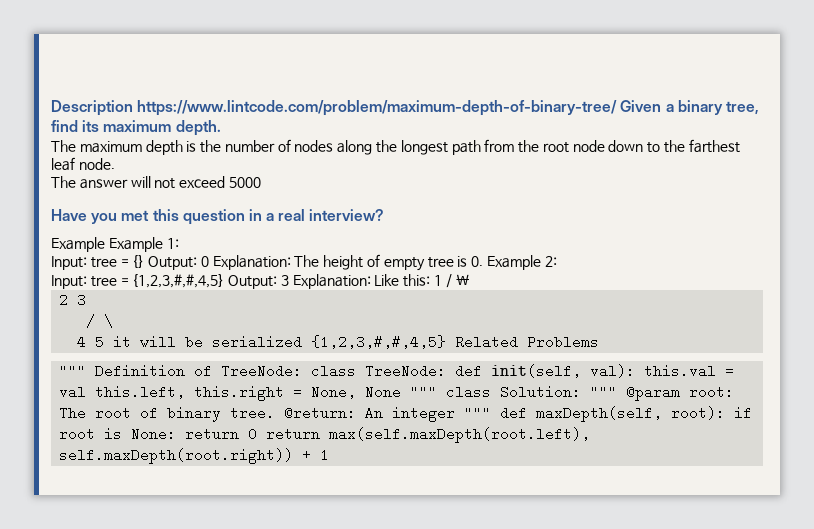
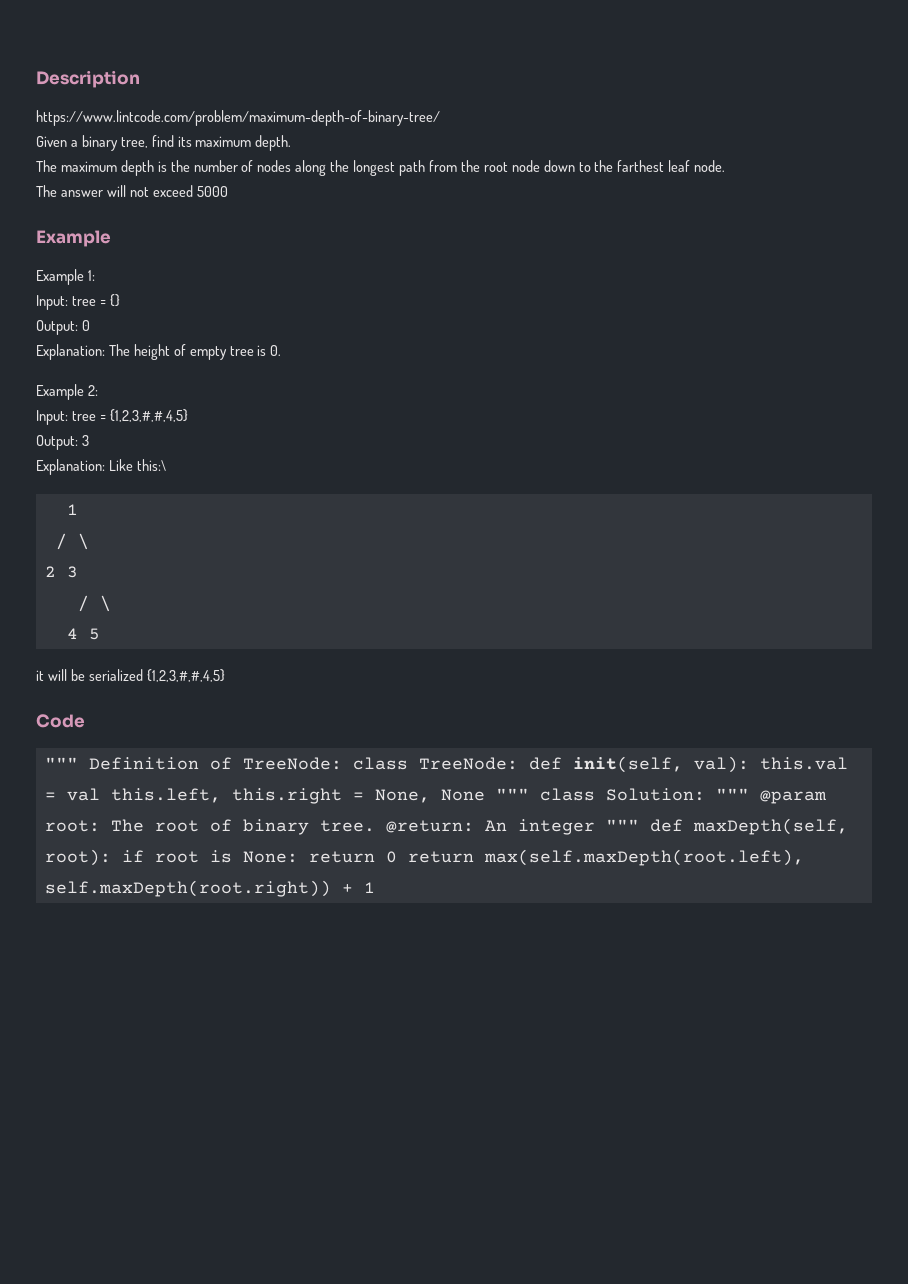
(133, 108) none -> (140, 79) //
(618, 108) none -> (440, 118) //
[51,209,385,225] [51,237,163,252] Have you met this question in a real interview? // Example Example -> [36,230,111,247] [36,269,84,285] Example // Example
(145, 261) none -> (120, 300) //
(209, 261) none -> (90, 325) //
(484, 261) none -> (282, 350) //
(225, 281) none -> (188, 415) //
(289, 280) none -> (89, 440) //
[403,274,443,287] this: 1 -> [136,459,166,471] [66,504,78,515] this:\ // 1 //
(105, 342) none -> (100, 634) //
[455,335,600,349] Related Problems -> [36,714,85,728] // Code

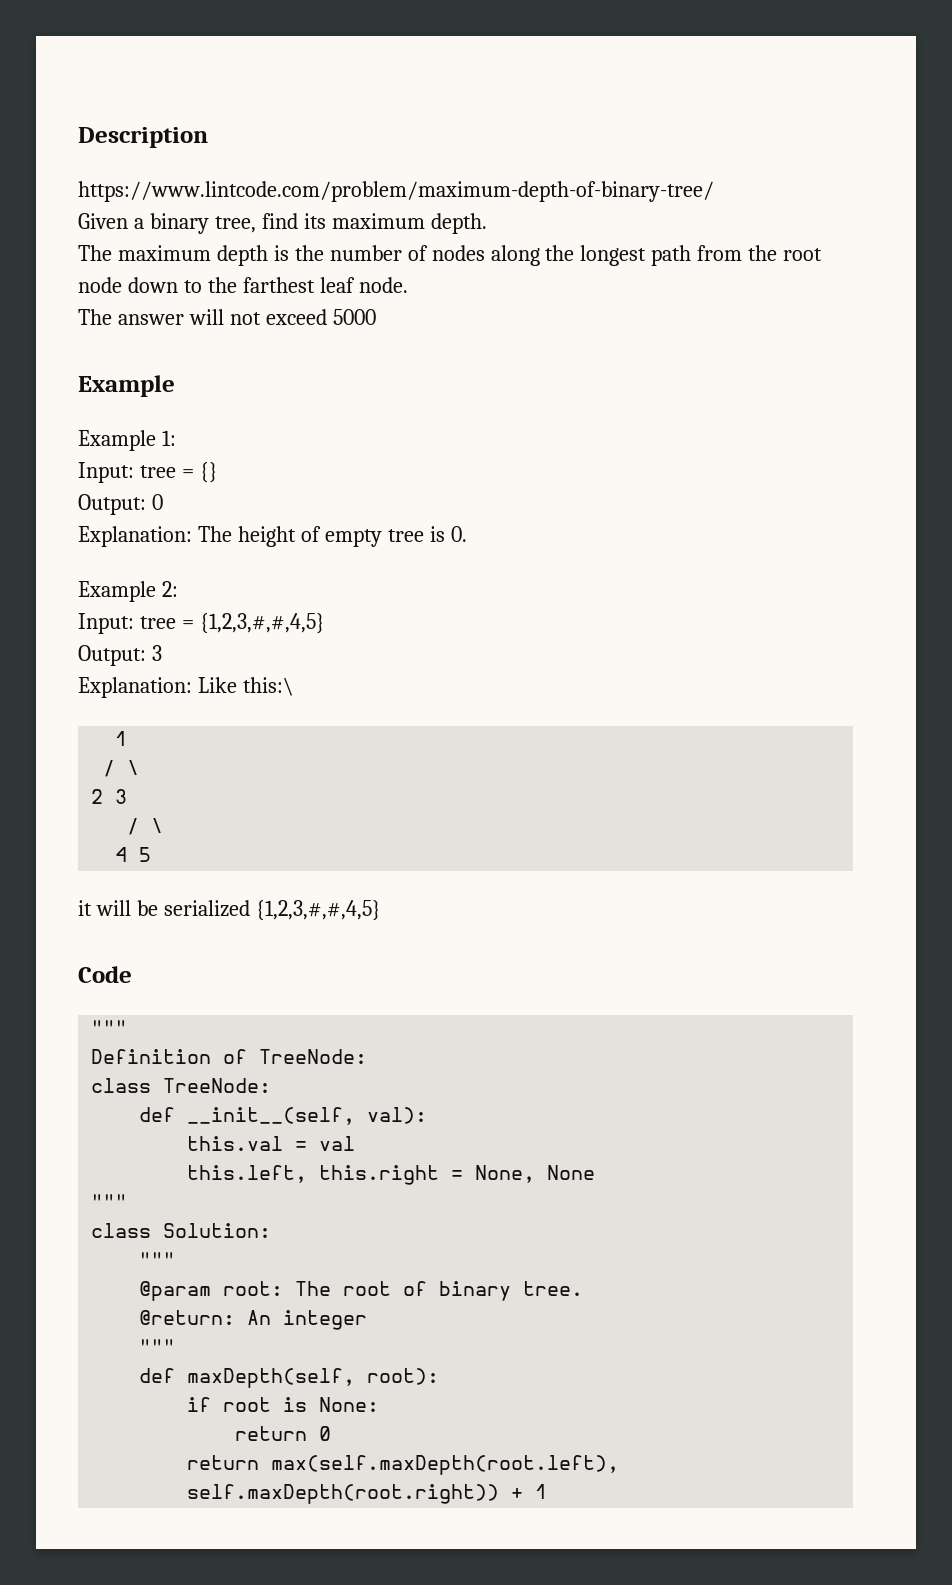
(78, 763) none -> (128, 1027) //
(342, 763) none -> (368, 1056) //
[528,756,683,773] def init(self, -> [139,1107,356,1125] // def __init__(self,
(749, 764) none -> (428, 1115) //
(100, 794) none -> (356, 1143) //
[495,788,529,800] """ -> [91,1194,128,1209] // """ //
[715,788,749,800] """ -> [139,1252,176,1267] // """ //
(375, 826) none -> (584, 1288) //
[605,819,639,831] """ -> [139,1339,176,1354] // """ //
(111, 857) none -> (440, 1376) //
(298, 857) none -> (380, 1404) //
(397, 857) none -> (332, 1433) //

